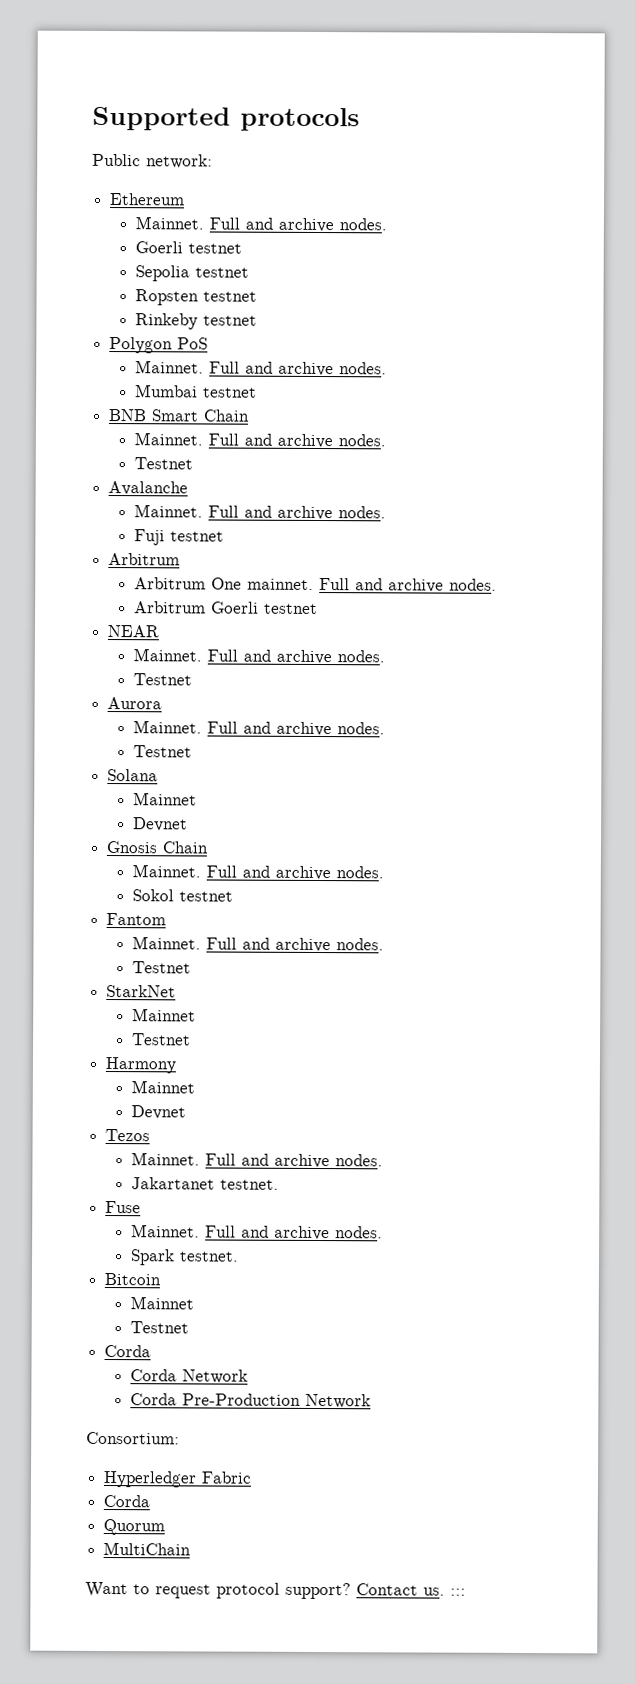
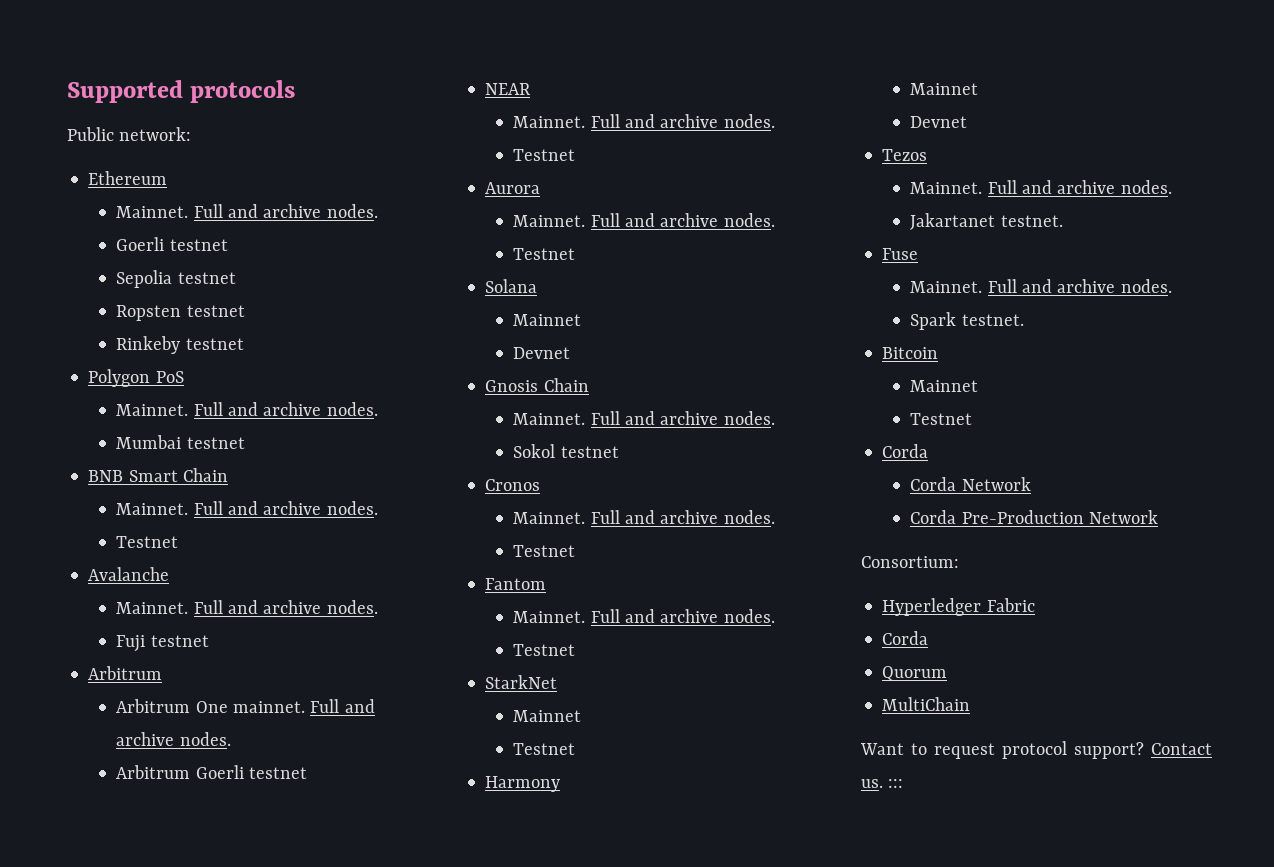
(233, 896) none -> [485,479,541,491] [513,510,775,524] [513,545,576,557] // Cronos // Mainnet. Full and archive nodes. // Testnet

